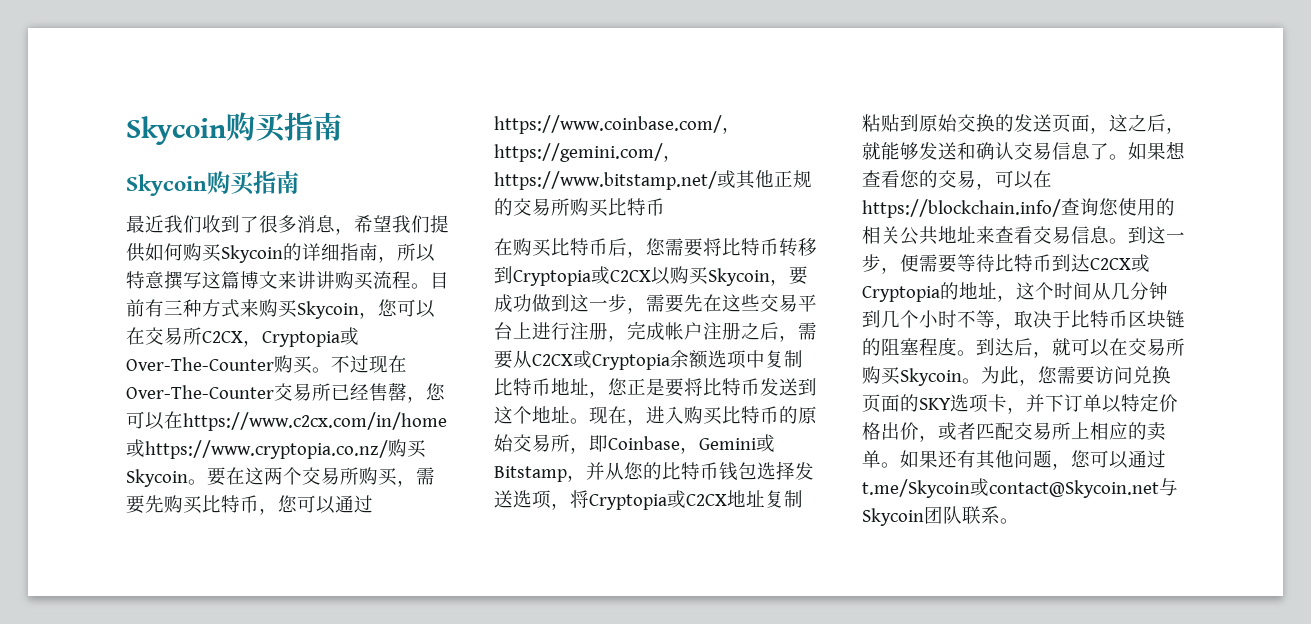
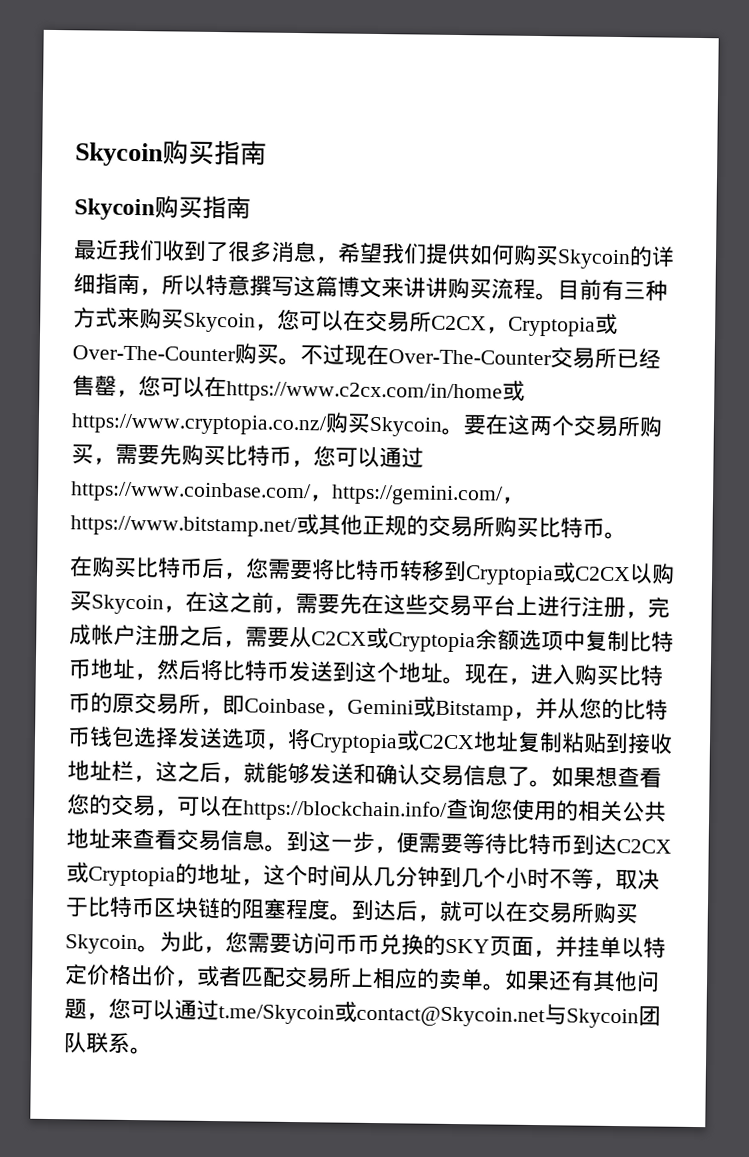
(665, 207) none -> [604,531,627,540] 。
[789,266,808,285] [494,294,627,313] 要成功做到这一步 -> [185,591,274,614] 在这之前
[608,378,684,397] 您正是要 -> [156,659,201,680] 然后
[494,434,514,452] 始 -> (135, 703) none
[919,114,1090,133] 原始交换的发送页面 -> [627,733,673,755] [67,760,134,782] 接收地址栏
[1133,366,1171,384] [862,394,1083,414] 兑换页面的SKY选项卡，并下订 -> [335,933,600,958] 币币兑换的SKY页面，并挂

